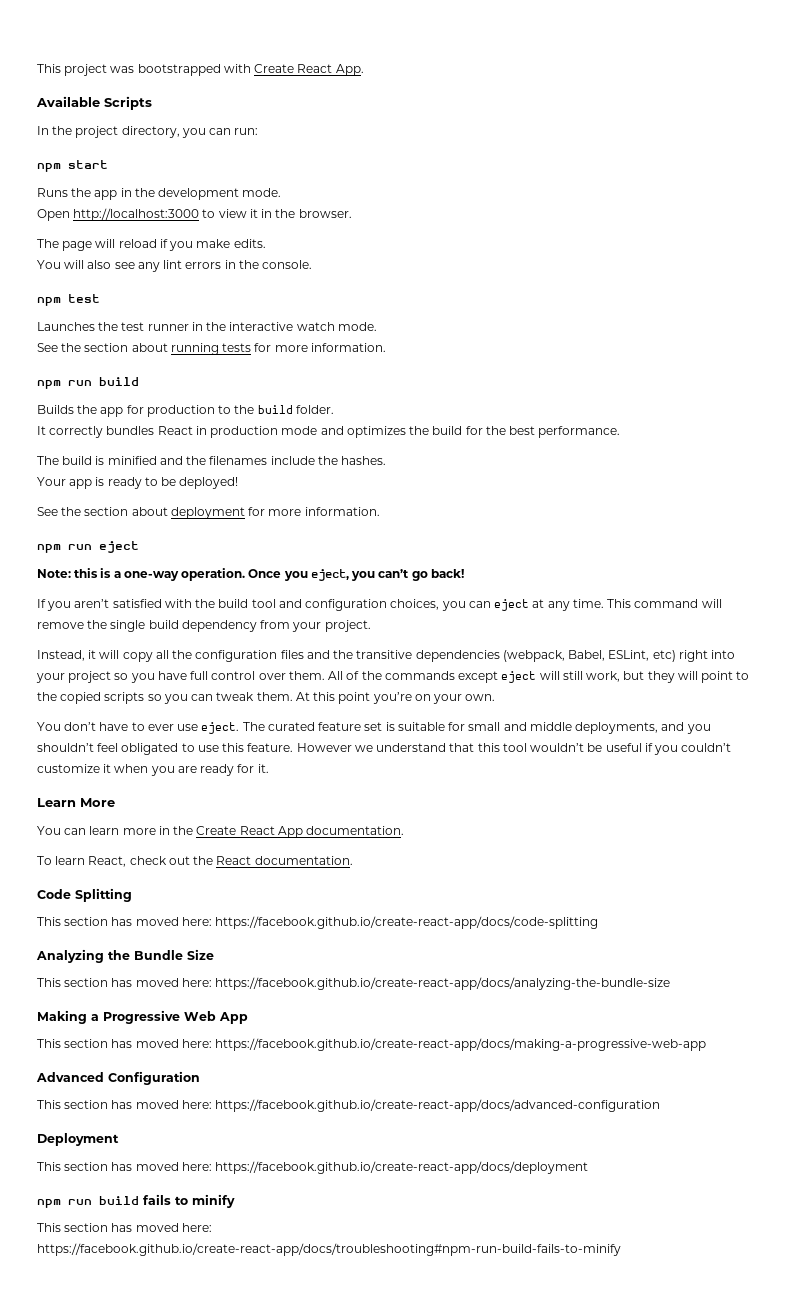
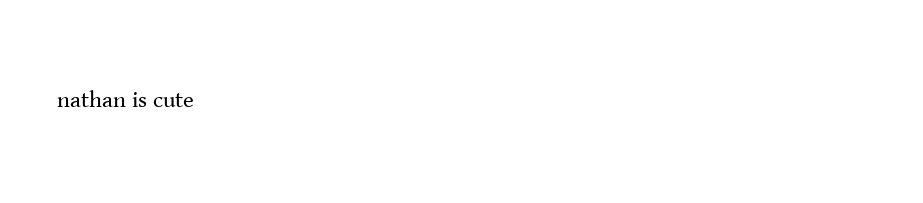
[37,64,364,76] [36,96,152,110] [37,126,259,138] [37,160,108,172] [37,188,282,200] [37,208,352,221] [37,239,266,251] [37,260,313,272] [37,294,100,306] [37,322,377,331] [37,343,386,355] [37,377,139,389] [37,405,334,417] [37,426,621,438] [37,456,387,465] [37,477,239,489] [37,507,380,519] [37,541,139,553] [37,568,464,581] [37,599,722,611] [37,620,371,632] [37,650,736,662] [36,671,750,683] [37,692,496,704] [37,722,711,734] [37,743,732,755] [37,764,269,776] [37,798,115,807] [37,826,405,838] [37,856,353,867] [37,888,132,902] [37,916,599,929] [36,949,214,963] [37,977,671,990] [37,1010,248,1024] [37,1038,707,1051] [36,1071,200,1085] [37,1099,661,1112] [37,1133,119,1146] [37,1161,589,1174] [37,1194,235,1208] [37,1223,212,1232] [37,1243,621,1256] This project was bootstrapped with Create React App. // Available Scripts // In the project directory, you can run: // npm start // Runs the app in the development mode. // Open http://localhost:3000 to view it in the browser. // The page will reload if you make edits. // You will also see any lint errors in the console. // npm test // Launches the test runner in the interactive watch mode. // See the section about running tests for more information. // npm run build // Builds the app for production to the build folder. // It correctly bundles React in production mode and optimizes the build for the best performance. // The build is minified and the filenames include the hashes. // Your app is ready to be deployed! // See the section about deployment for more information. // npm run eject // Note: this is a one-way operation. Once you eject, you can’t go back! // If you aren’t satisfied with the build tool and configuration choices, you can eject at any time. This command will remove the single build dependency from your project. // Instead, it will copy all the configuration files and the transitive dependencies (webpack, Babel, ESLint, etc) right into your project so you have full control over them. All of the commands except eject will still work, but they will point to the copied scripts so you can tweak them. At this point you’re on your own. // You don’t have to ever use eject. The curated feature set is suitable for small and middle deployments, and you shouldn’t feel obligated to use this feature. However we understand that this tool wouldn’t be useful if you couldn’t customize it when you are ready for it. // Learn More // You can learn more in the Create React App documentation. // To learn React, check out the React documentation. // Code Splitting // This section has moved here: https://facebook.github.io/create-react-app/docs/code-splitting // Analyzing the Bundle Size // This section has moved here: https://facebook.github.io/create-react-app/docs/analyzing-the-bundle-size // Making a Progressive Web App // This section has moved here: https://facebook.github.io/create-react-app/docs/making-a-progressive-web-app // Advanced Configuration // This section has moved here: https://facebook.github.io/create-react-app/docs/advanced-configuration // Deployment // This section has moved here: https://facebook.github.io/create-react-app/docs/deployment // npm run build fails to minify // This section has moved here: https://facebook.github.io/create-react-app/docs/troubleshooting#npm-run-build-fails-to-minify -> [57,90,195,107] nathan is cute

